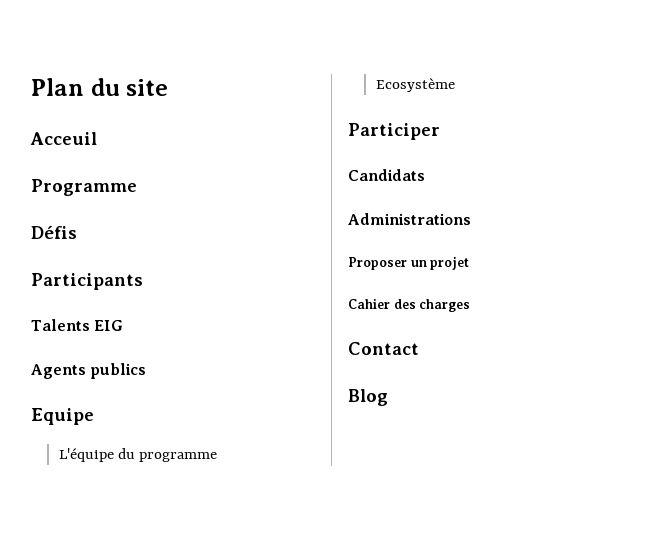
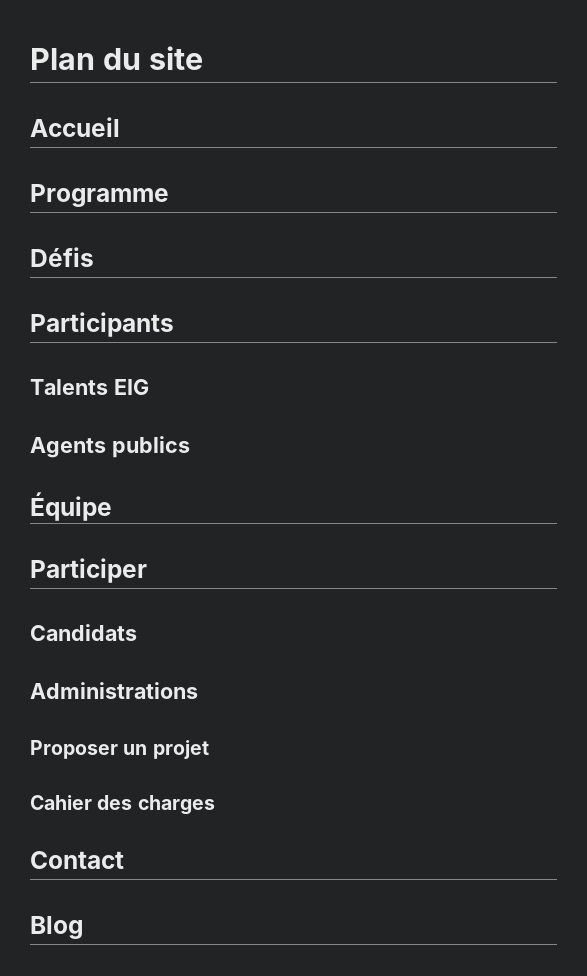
[30,132,97,145] Acceuil -> [30,117,120,137] Accueil
[31,408,94,425] [58,448,218,462] [375,78,455,92] Equipe // L'équipe du programme // Ecosystème -> [30,492,112,521] Équipe

